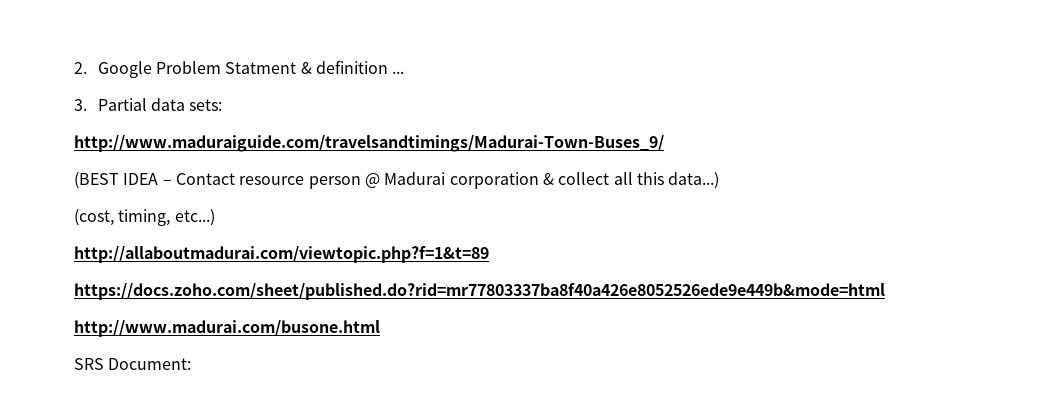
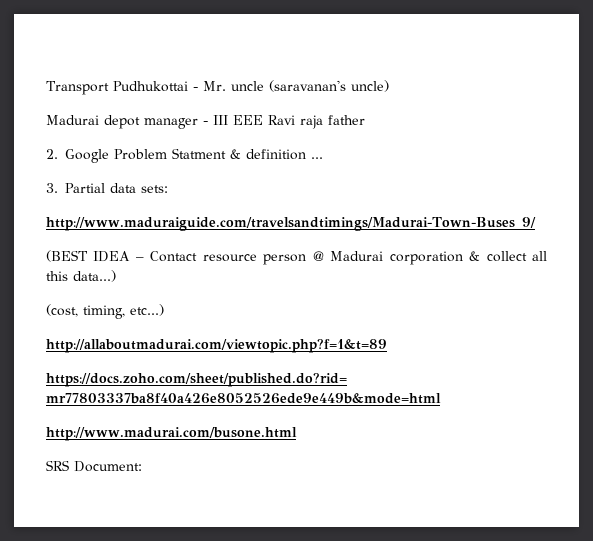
(74, 68) none -> [46,80,389,95] [46,115,365,129] Transport Pudhukottai - Mr. uncle (saravanan's uncle) // Madurai depot manager - III EEE Ravi raja father //

